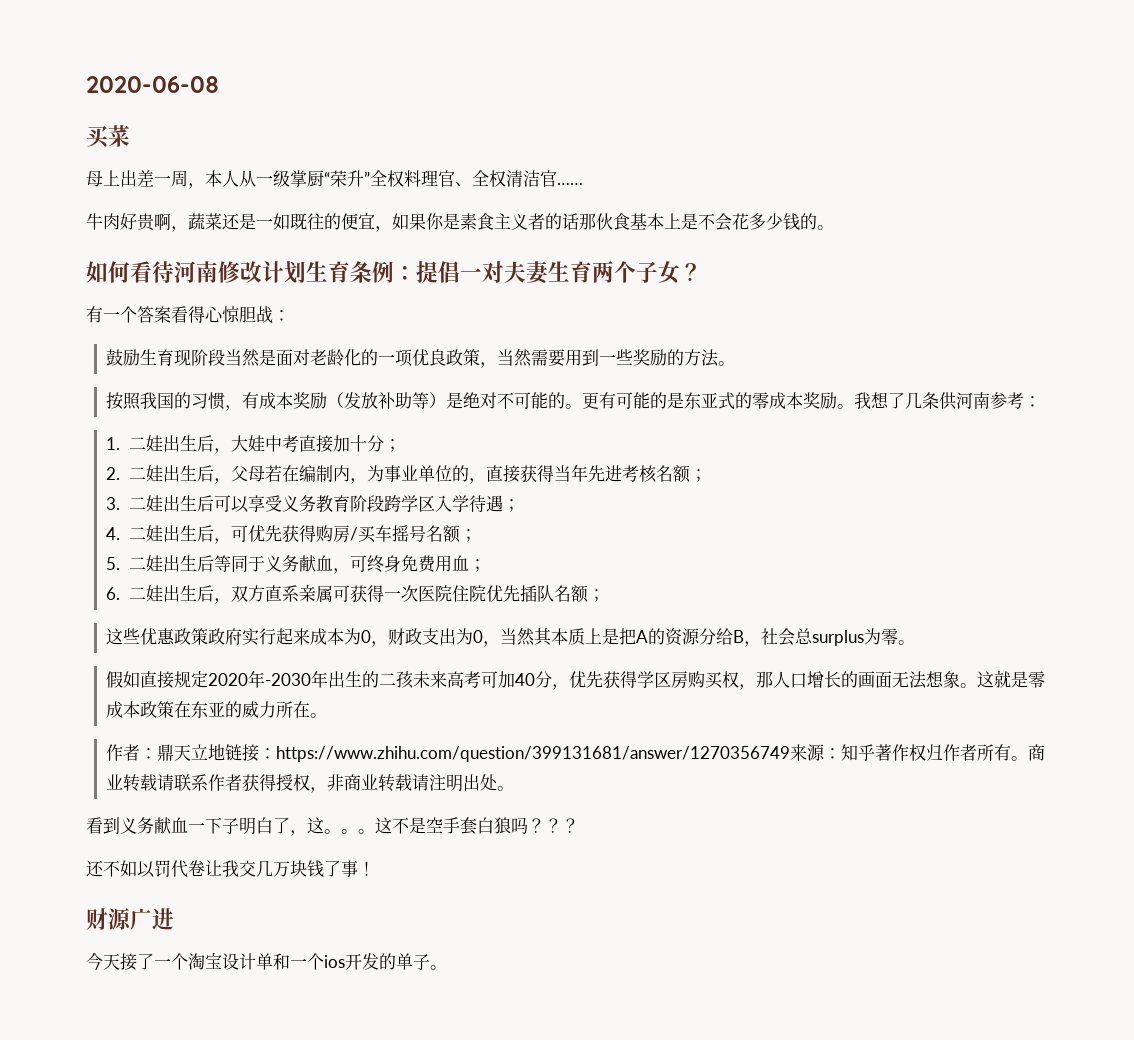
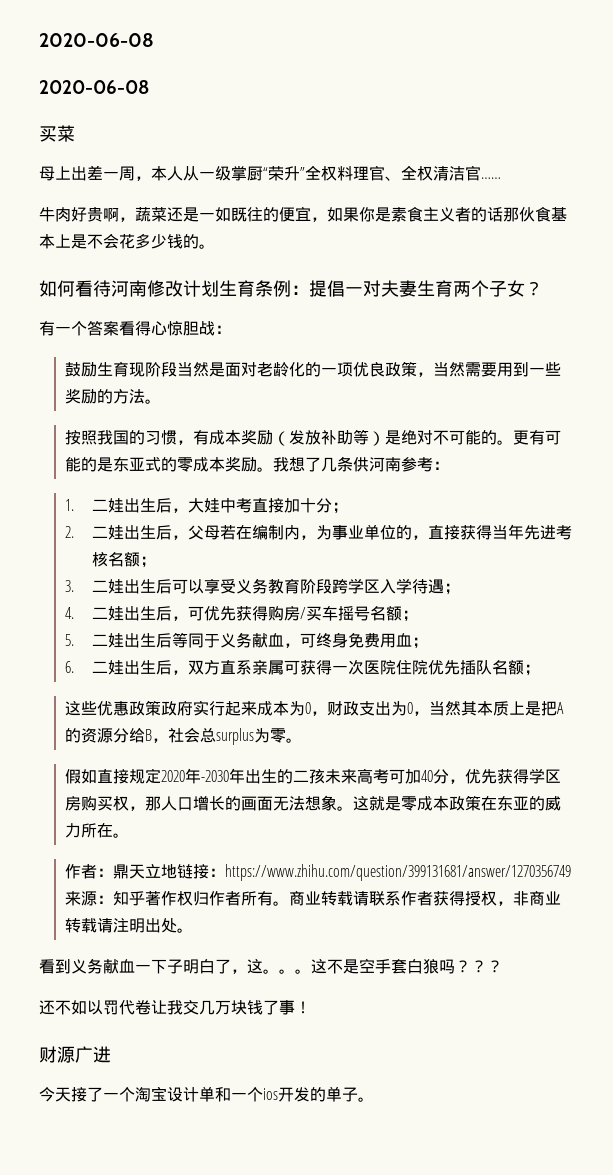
[86,76,219,93] 2020-06-08 -> [39,33,154,47] [39,80,149,94] 2020-06-08 // 2020-06-08

